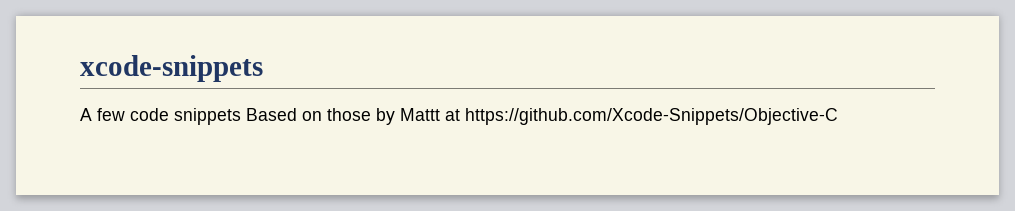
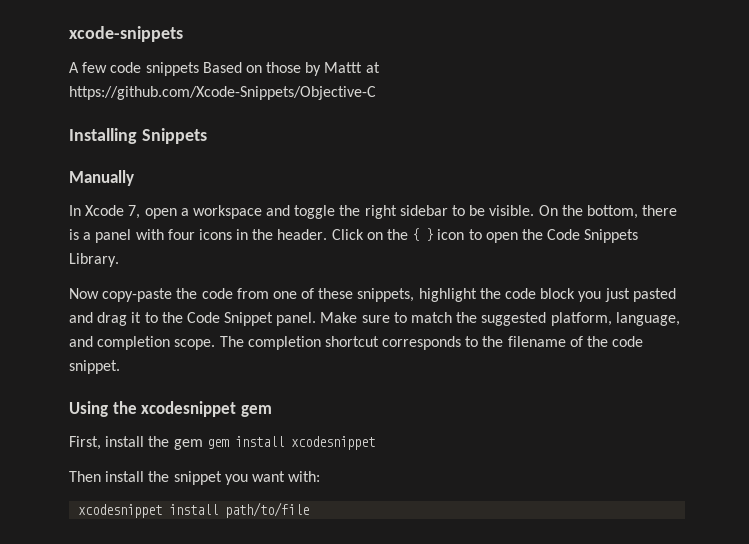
(838, 116) none -> [69,128,207,144] [69,170,134,186] [69,205,678,219] [69,228,639,243] [69,253,119,267] [69,288,676,302] [69,312,680,326] [69,336,644,350] [69,360,120,374] [69,401,272,417] [69,436,375,450] [69,471,321,485] [78,502,310,518] // Installing Snippets // Manually // In Xcode 7, open a workspace and toggle the right sidebar to be visible. On the bottom, there is a panel with four icons in the header. Click on the { } icon to open the Code Snippets Library. // Now copy-paste the code from one of these snippets, highlight the code block you just pasted and drag it to the Code Snippet panel. Make sure to match the suggested platform, language, and completion scope. The completion shortcut corresponds to the filename of the code snippet. // Using the xcodesnippet gem // First, install the gem gem install xcodesnippet // Then install the snippet you want with: // xcodesnippet install path/to/file

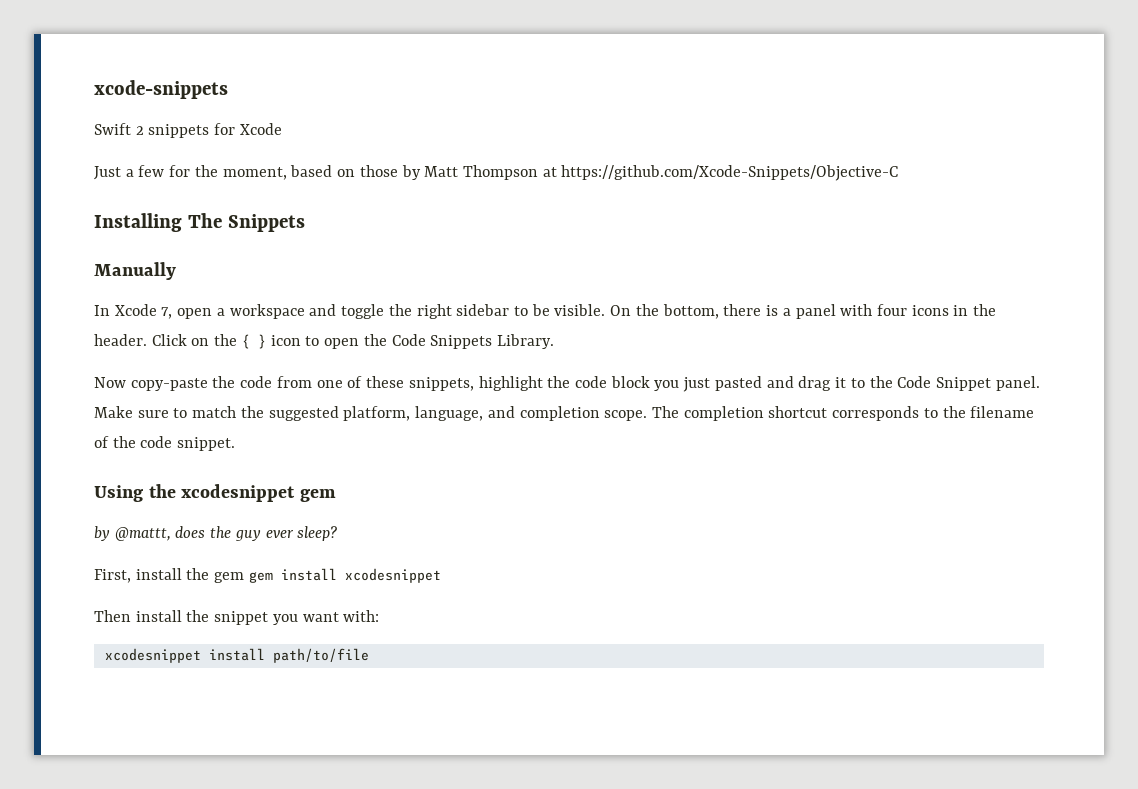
[69,62,242,76] A few code snippets Based -> [94,123,282,138] [94,165,333,180] Swift 2 snippets for Xcode // Just a few for the moment, based
[324,62,363,73] Mattt -> [424,165,538,180] Matt Thompson
(137, 136) none -> [187,213,222,228] The
(272, 411) none -> [94,526,338,541] // by @mattt, does the guy ever sleep?

